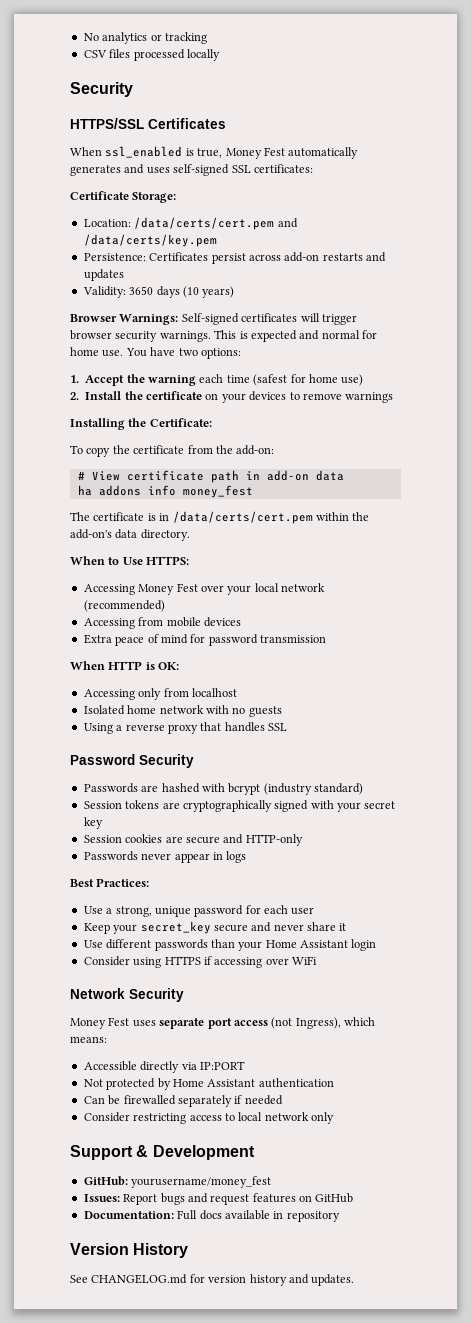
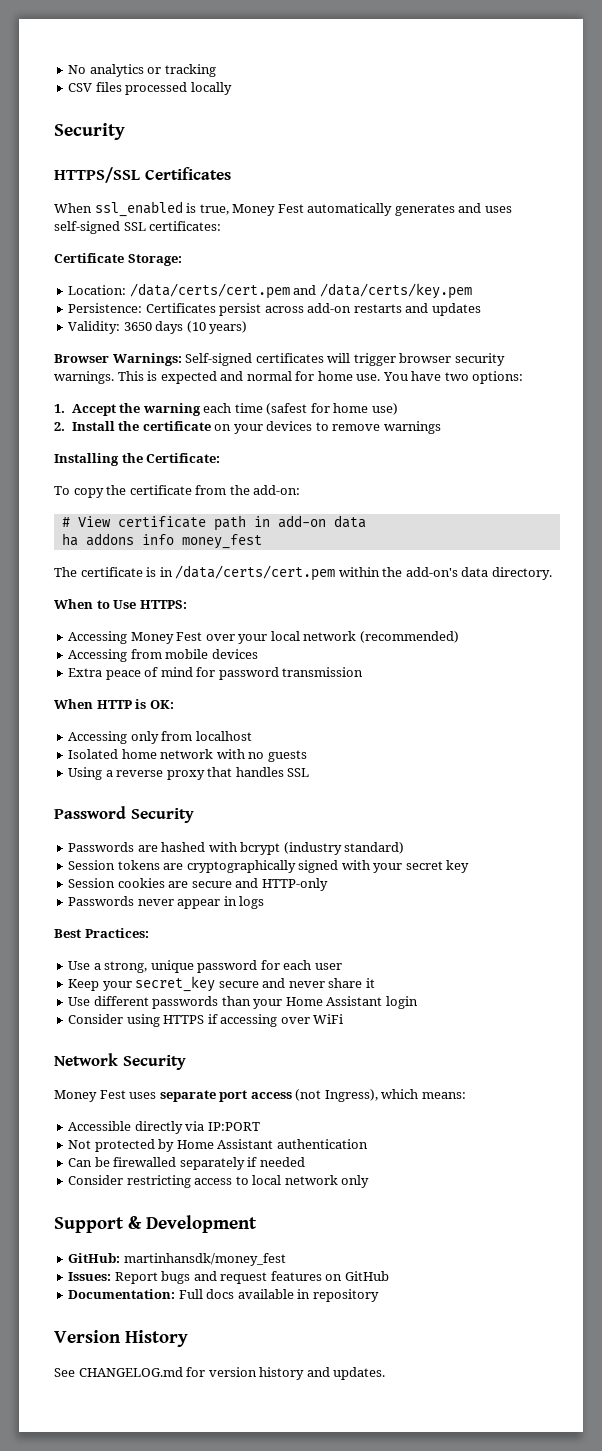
[131,1176,272,1188] yourusername/money_fest -> [123,1253,286,1266] martinhansdk/money_fest

